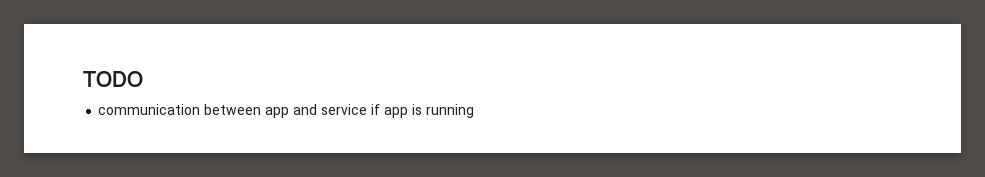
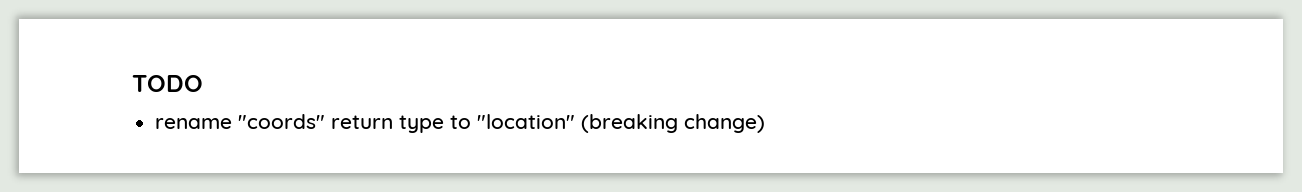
[98,104,475,118] communication between app and service if app is running -> [155,114,766,133] rename "coords" return type to "location" (breaking change)

